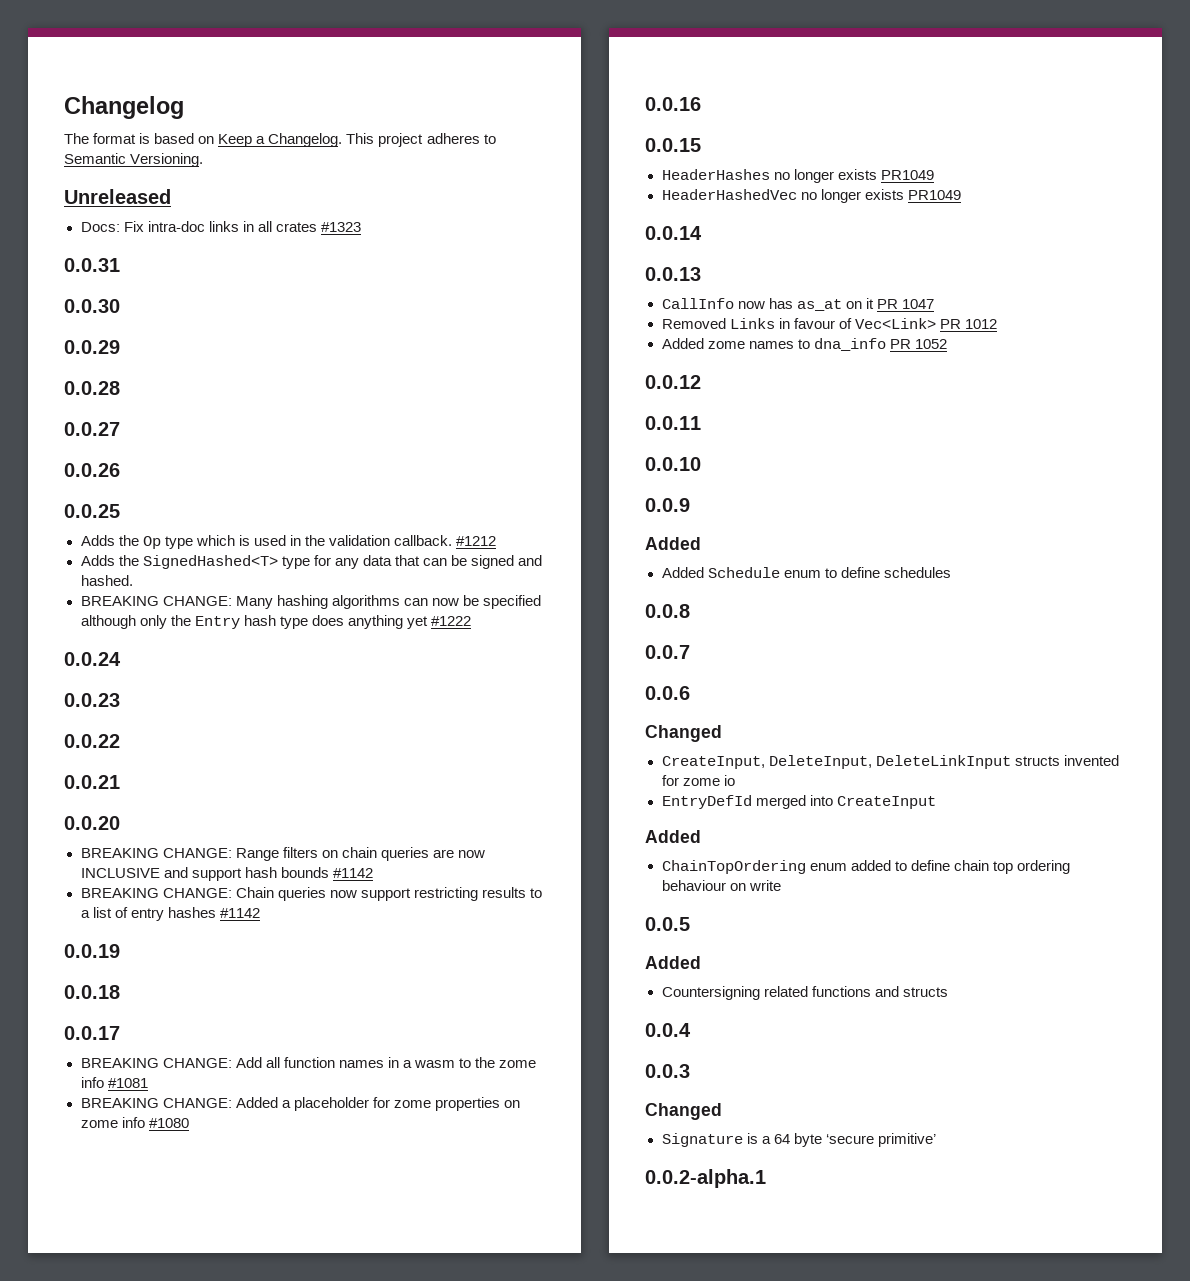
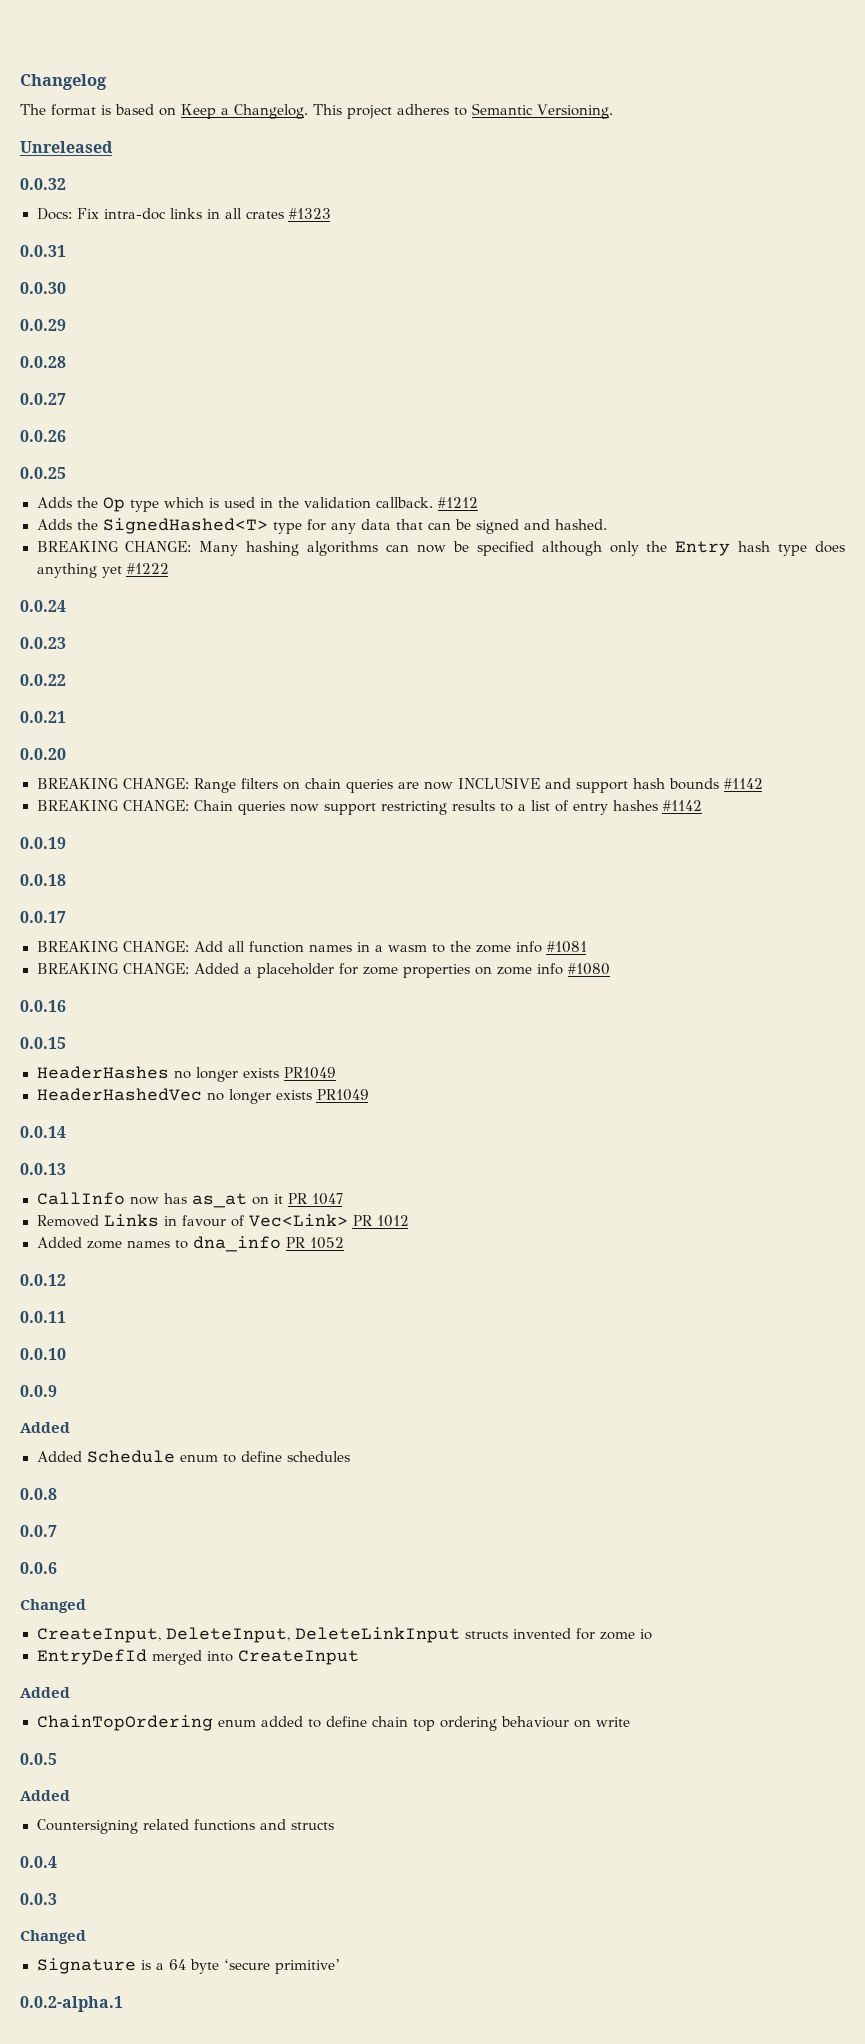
(171, 196) none -> [20,178,66,190] // 0.0.32

